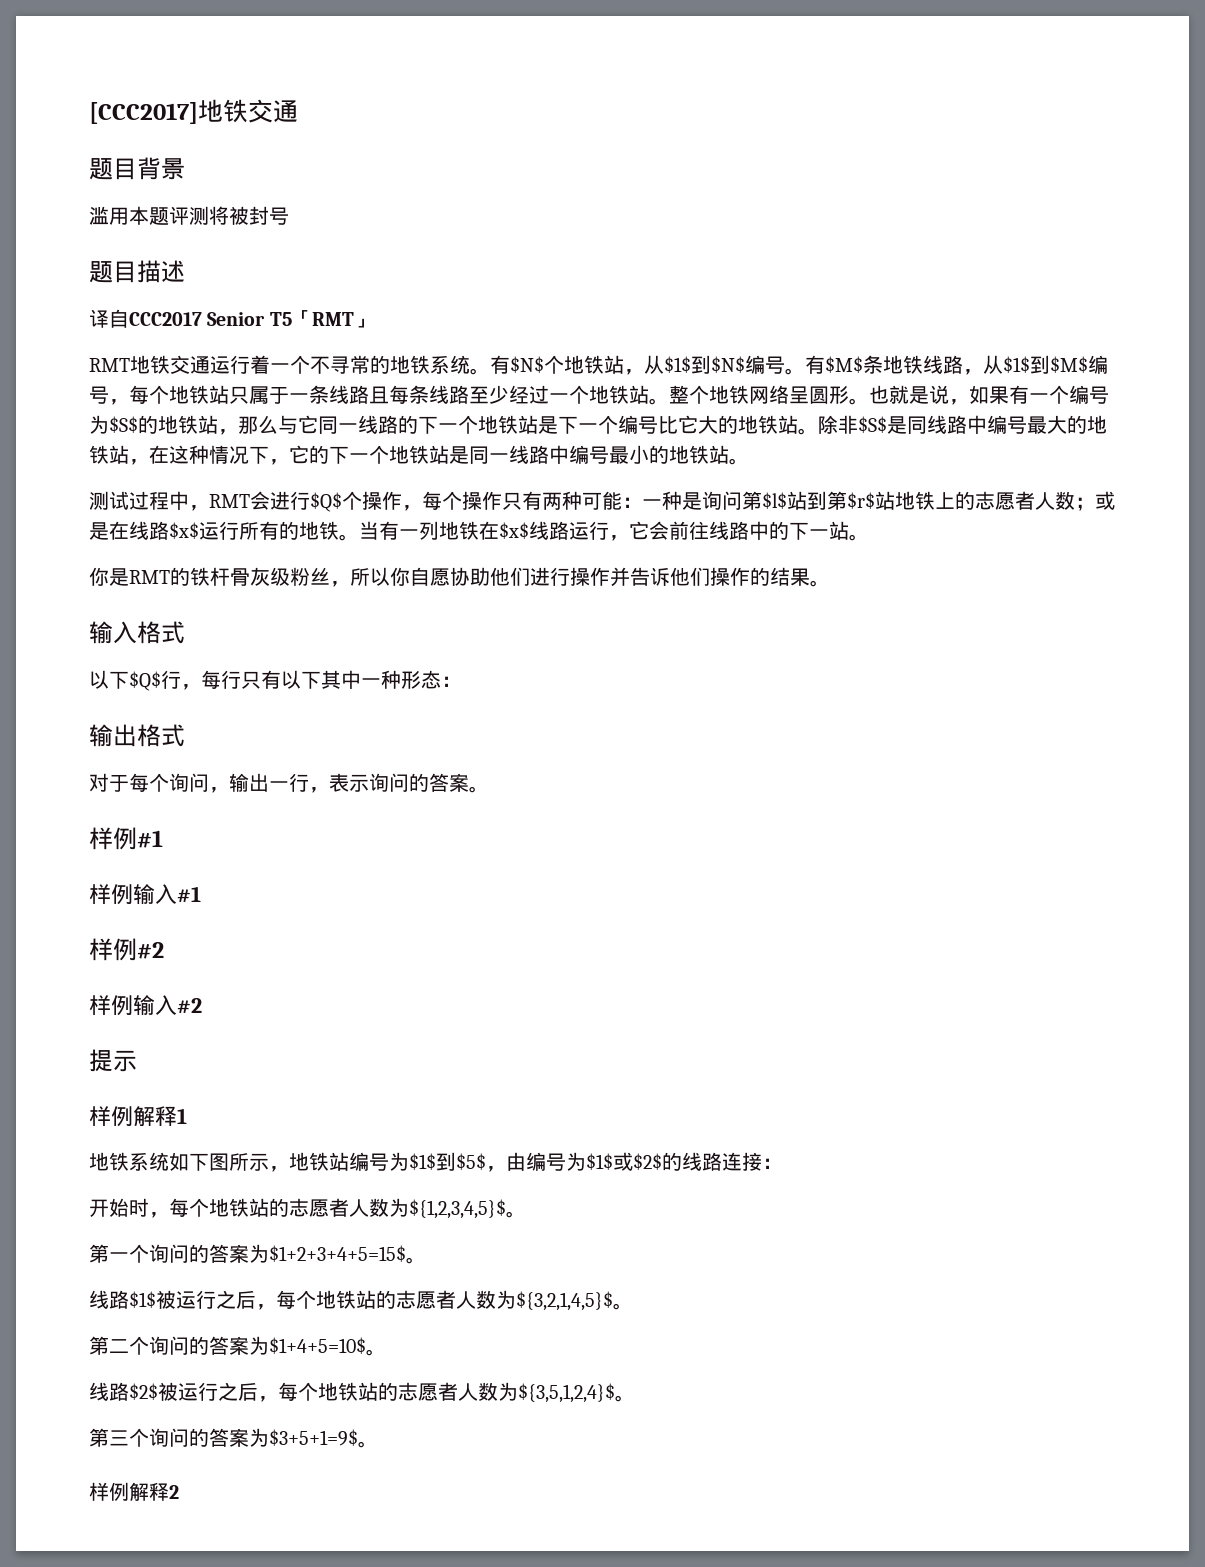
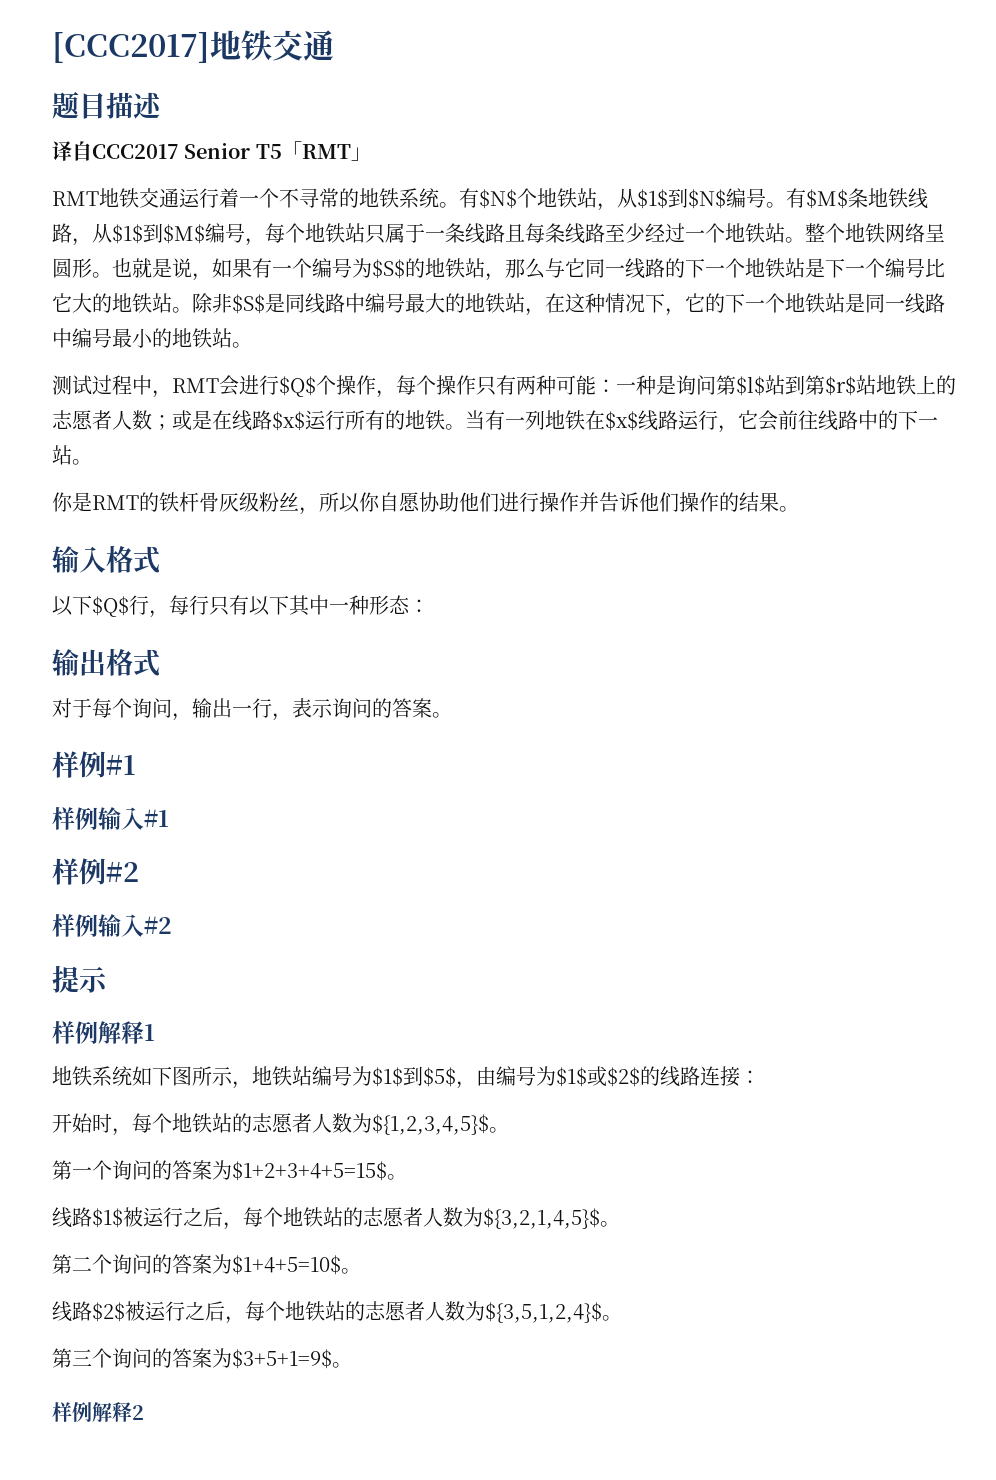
[89,157,185,180] [89,206,289,225] // 题目背景 // 滥用本题评测将被封号 -> (334, 45) none

